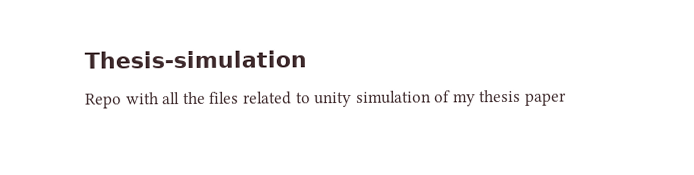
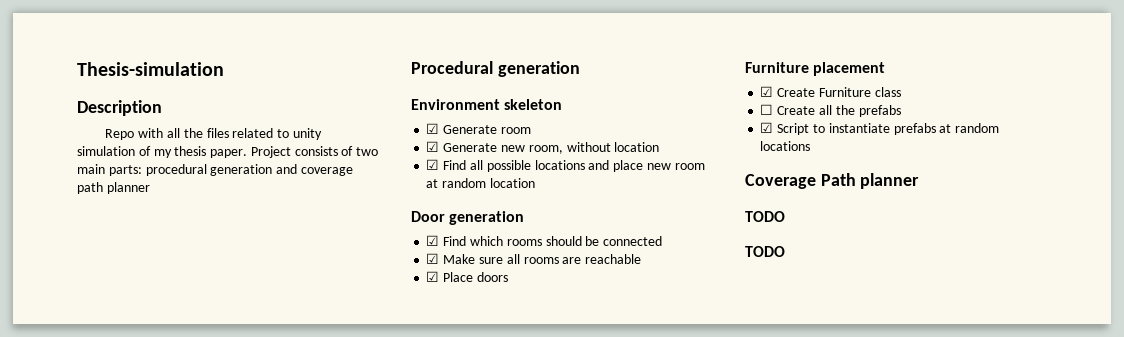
(307, 59) none -> [77,100,162,116] // Description
[525,92,568,106] paper -> [210,146,379,158] [77,164,353,176] [77,182,150,194] [411,61,580,77] [411,99,563,110] [426,123,531,134] [426,141,660,154] [426,159,705,172] [426,178,535,188] [411,211,525,225] [426,235,663,246] [426,253,642,264] [426,271,508,282] [745,62,886,76] [760,86,901,97] [760,104,901,117] [760,122,1000,135] [760,141,811,151] [745,173,920,189] [745,211,785,222] [745,246,785,257] paper. Project consists of two main parts: procedural generation and coverage path planner // Procedural generation // Environment skeleton // ☑ Generate room // ☑ Generate new room, without location // ☑ Find all possible locations and place new room at random location // Door generation // ☑ Find which rooms should be connected // ☑ Make sure all rooms are reachable // ☑ Place doors // Furniture placement // ☑ Create Furniture class // ☐ Create all the prefabs // ☑ Script to instantiate prefabs at random locations // Coverage Path planner // TODO // TODO

